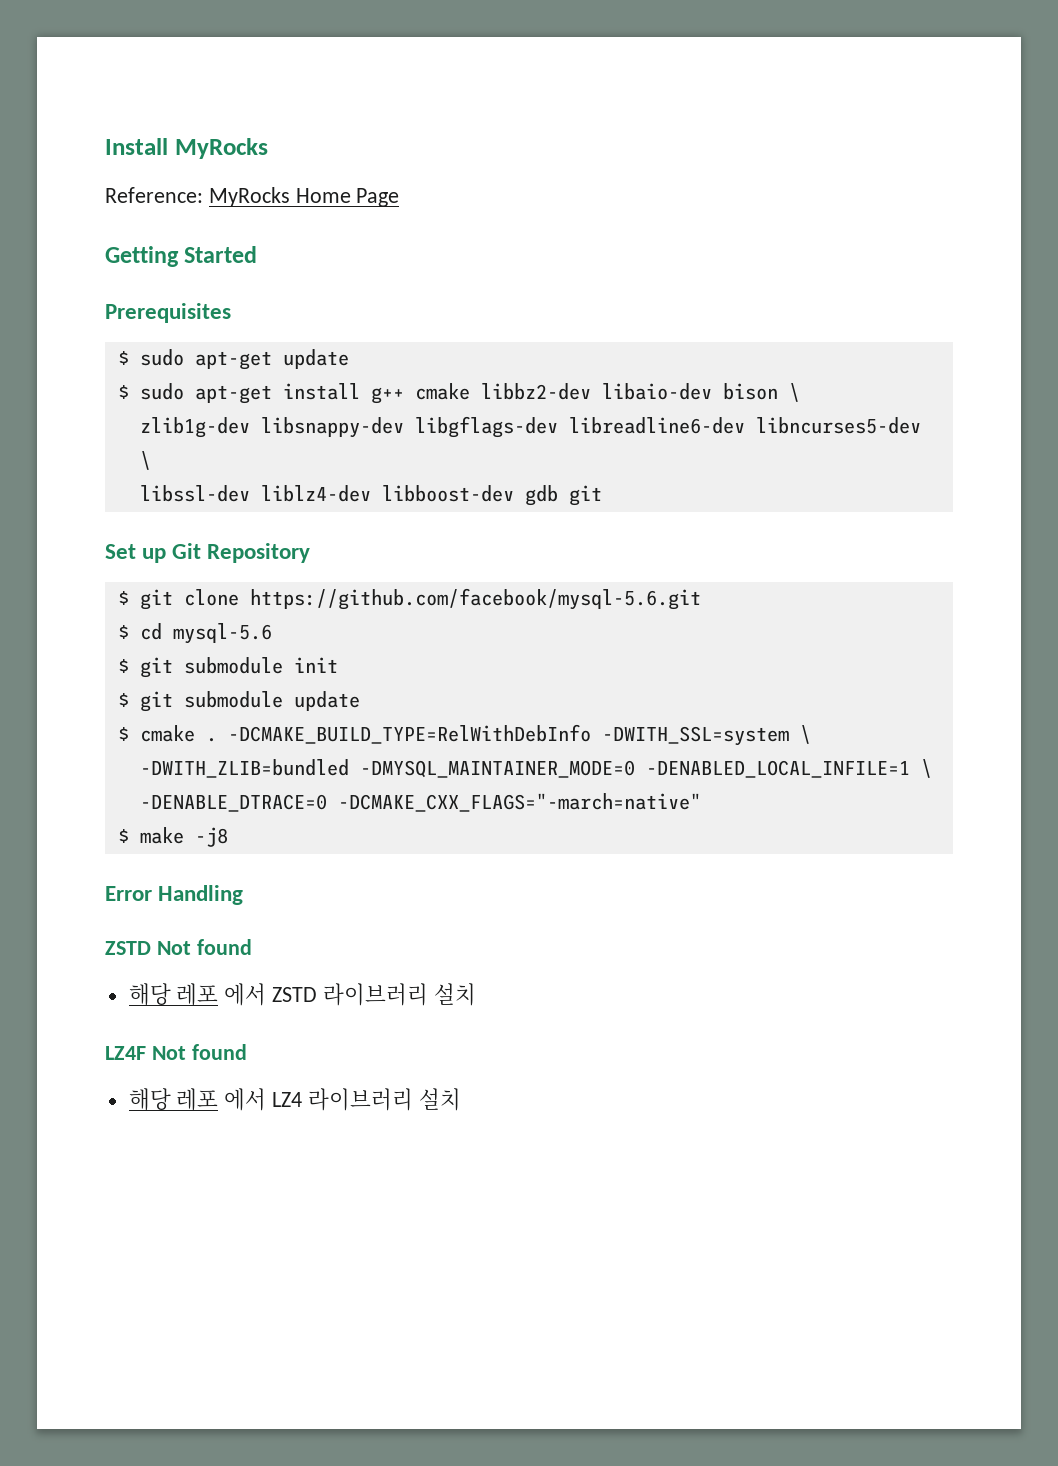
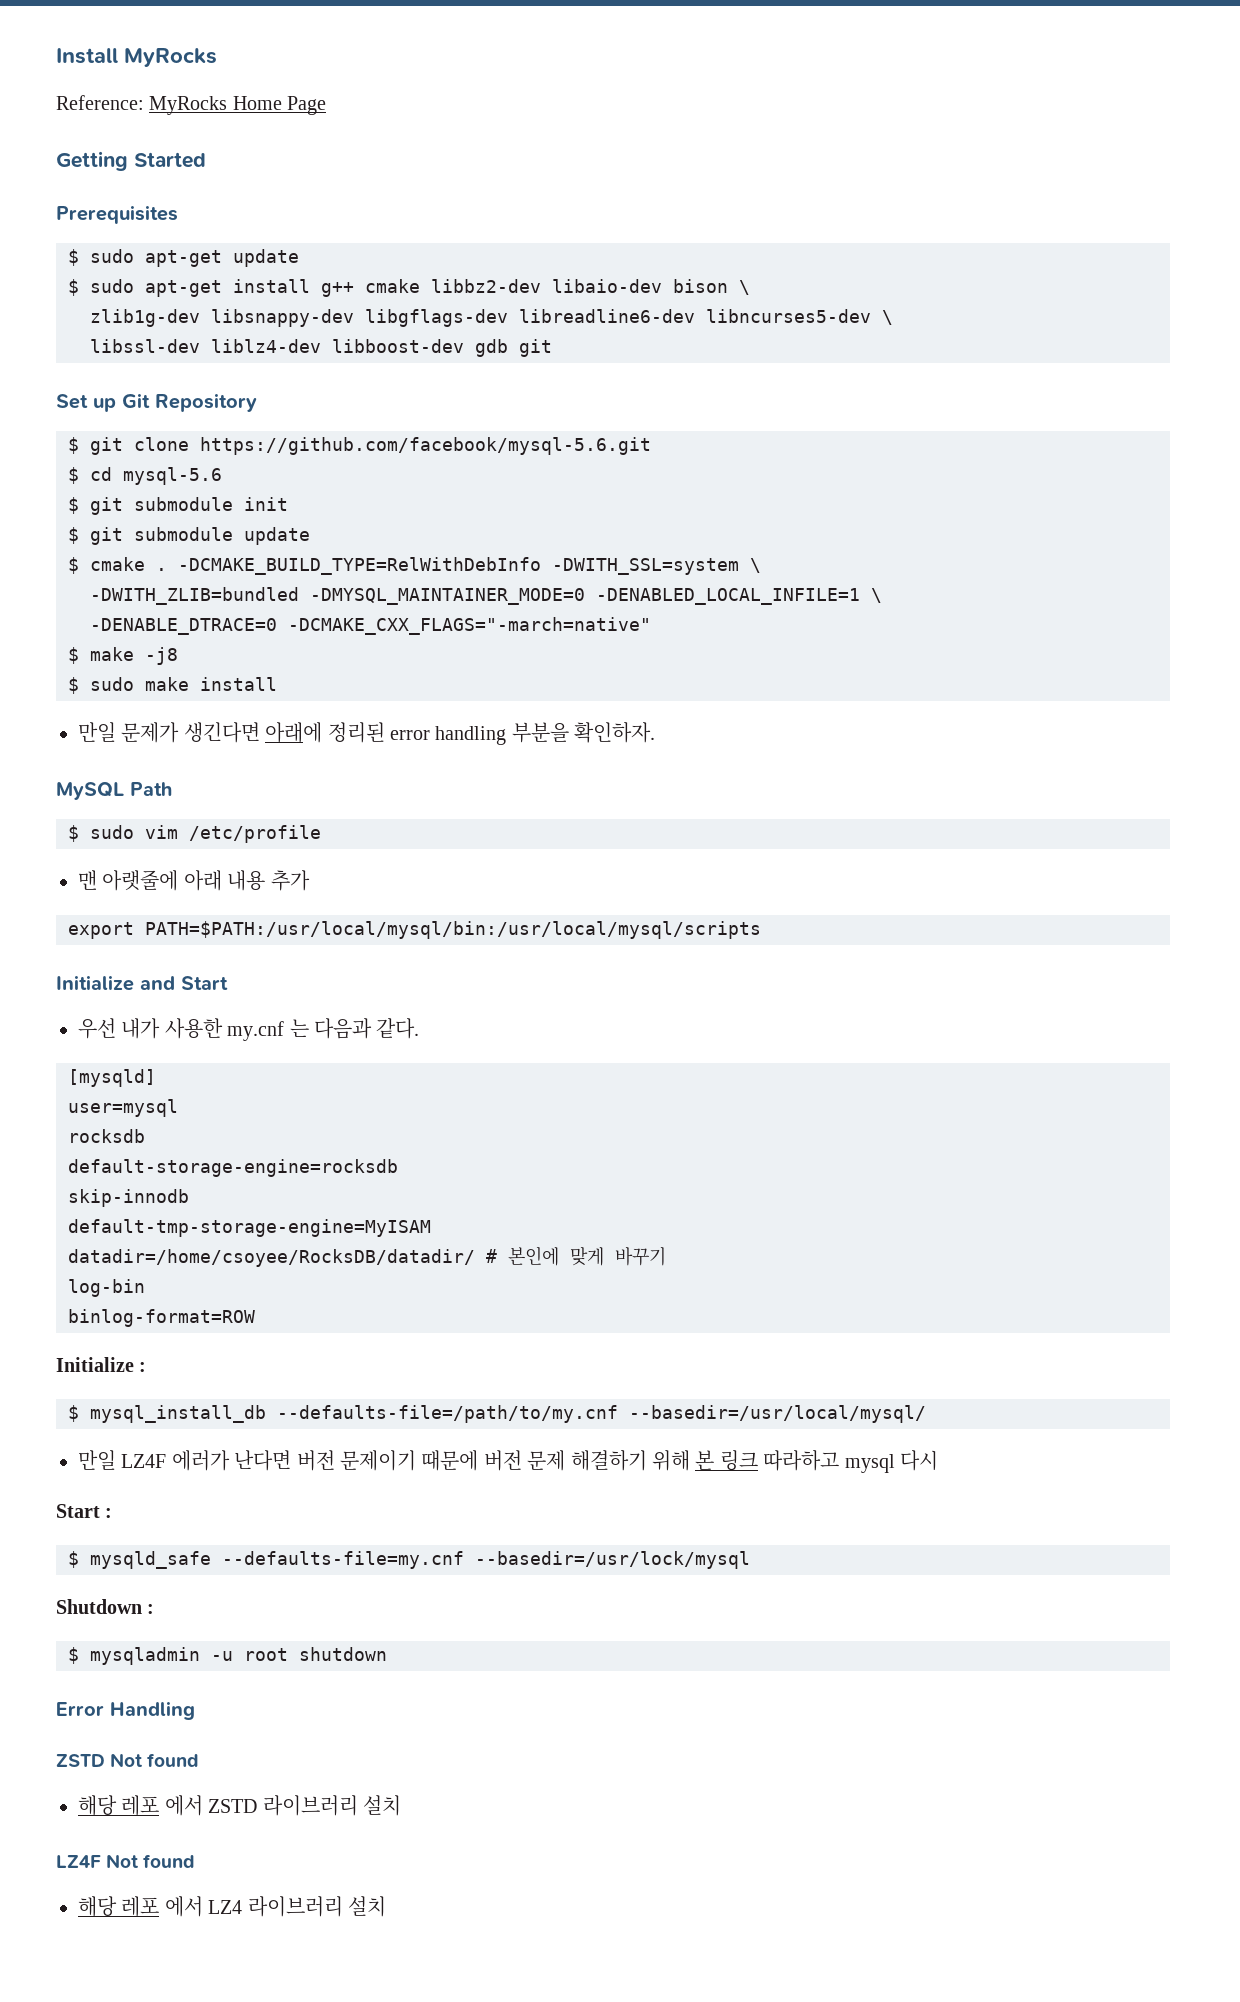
(228, 837) none -> [68,677,277,694] [78,722,656,745] [56,782,172,800] [68,825,321,843] [78,870,310,891] [68,921,761,939] [56,975,228,991] [78,1018,420,1041] [68,1069,156,1087] [68,1099,178,1117] [68,1129,145,1143] [68,1159,398,1177] [68,1189,189,1207] [68,1219,431,1237] [68,1246,666,1267] [68,1279,145,1297] [68,1309,255,1327] [56,1357,147,1372] [68,1405,926,1423] [78,1450,938,1473] [56,1504,113,1518] [68,1551,750,1569] [56,1599,155,1614] [68,1647,387,1665] // $ sudo make install // 만일 문제가 생긴다면 아래에 정리된 error handling 부분을 확인하자. // MySQL Path // $ sudo vim /etc/profile // 맨 아랫줄에 아래 내용 추가 // export PATH=$PATH:/usr/local/mysql/bin:/usr/local/mysql/scripts // Initialize and Start // 우선 내가 사용한 my.cnf 는 다음과 같다. // [mysqld] // user=mysql // rocksdb // default-storage-engine=rocksdb // skip-innodb // default-tmp-storage-engine=MyISAM // datadir=/home/csoyee/RocksDB/datadir/ # 본인에 맞게 바꾸기 // log-bin // binlog-format=ROW // Initialize : // $ mysql_install_db --defaults-file=/path/to/my.cnf --basedir=/usr/local/mysql/ // 만일 LZ4F 에러가 난다면 버전 문제이기 때문에 버전 문제 해결하기 위해 본 링크 따라하고 mysql 다시 // Start : // $ mysqld_safe --defaults-file=my.cnf --basedir=/usr/lock/mysql // Shutdown : // $ mysqladmin -u root shutdown

